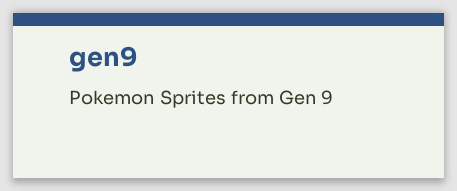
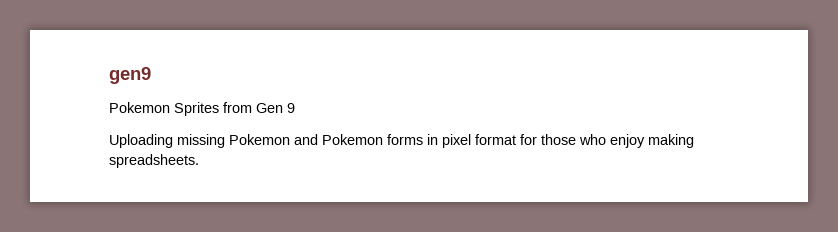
(334, 97) none -> [109,134,694,148] [109,154,199,168] // Uploading missing Pokemon and Pokemon forms in pixel format for those who enjoy making spreadsheets.

